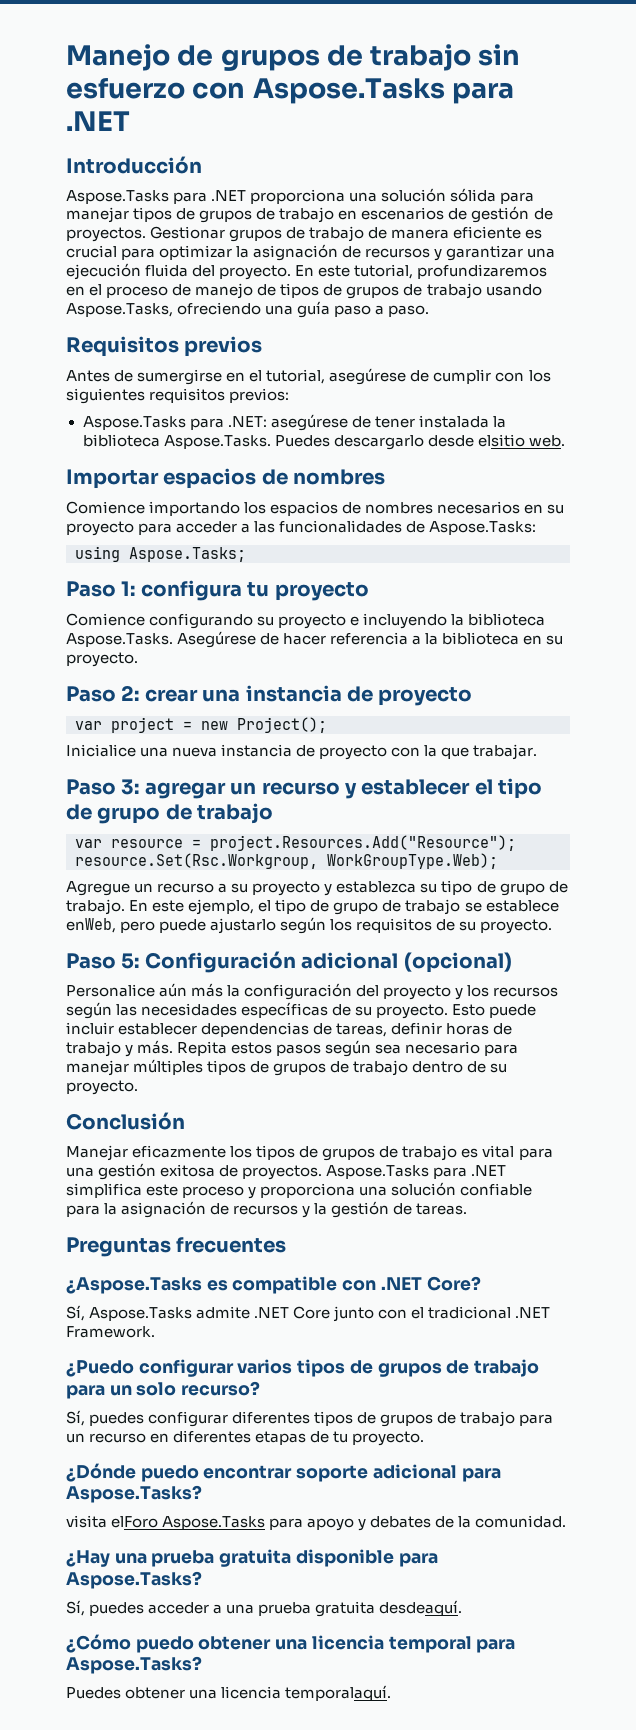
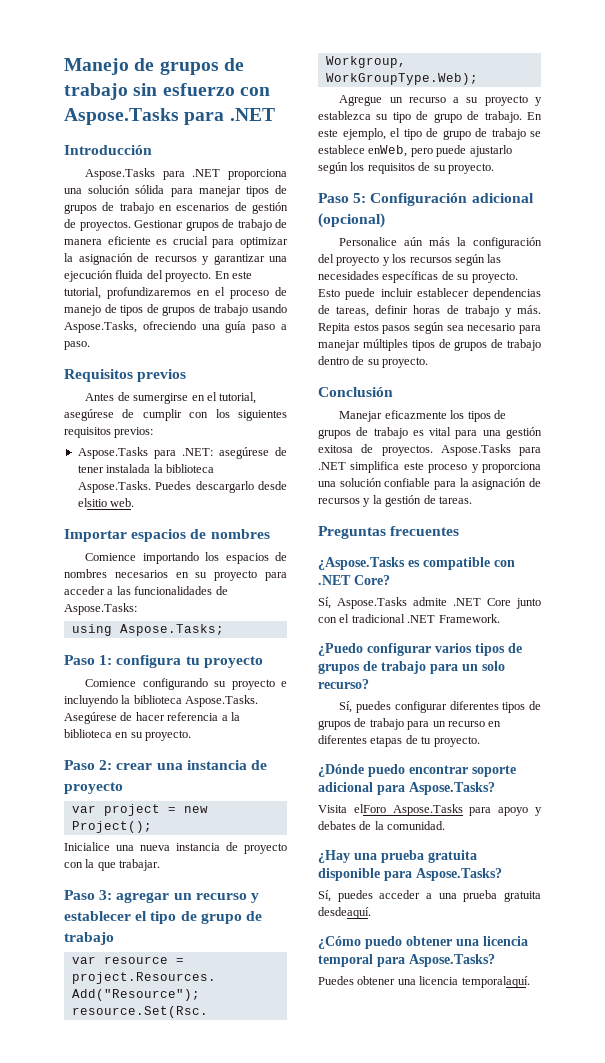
[66,1515,107,1528] visita -> [318,805,347,813] Visita

